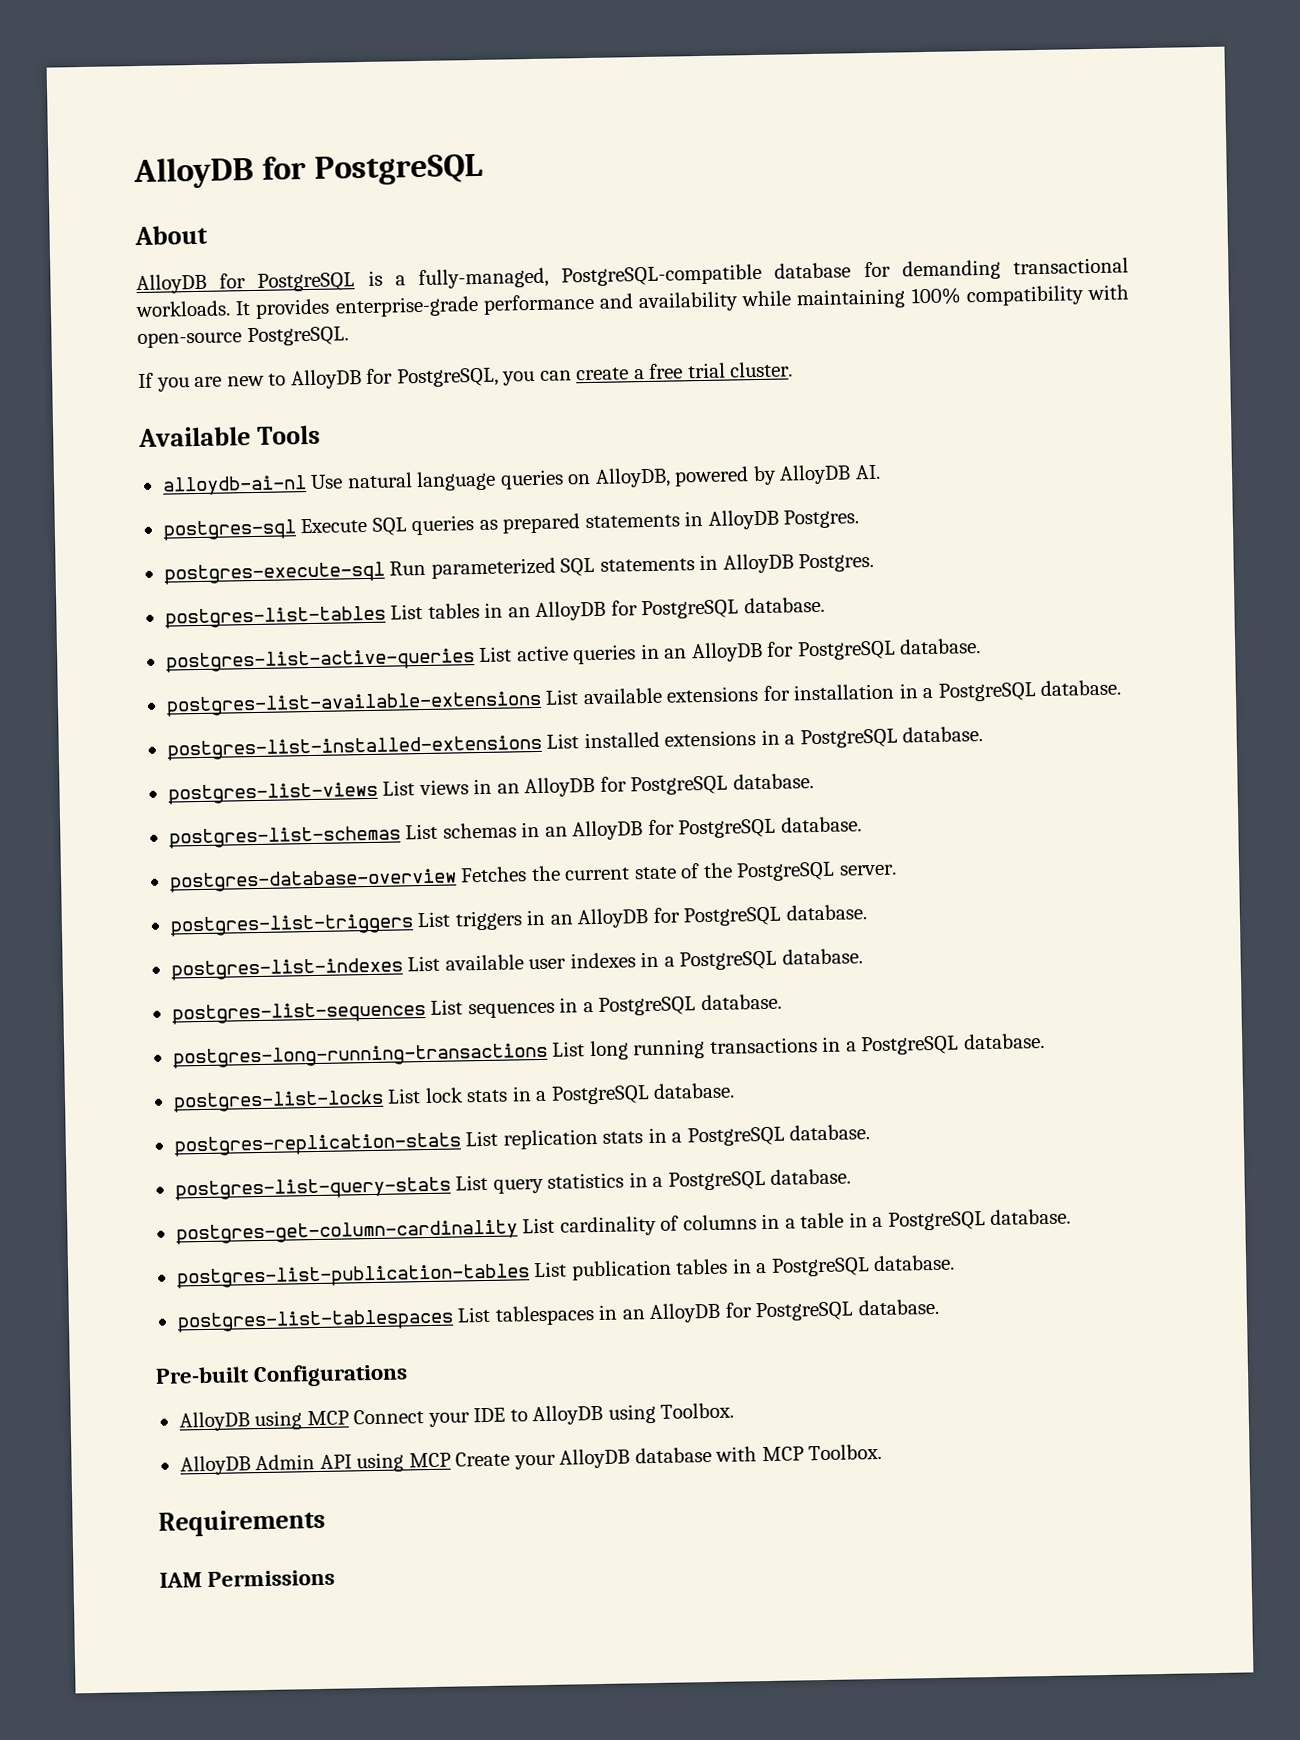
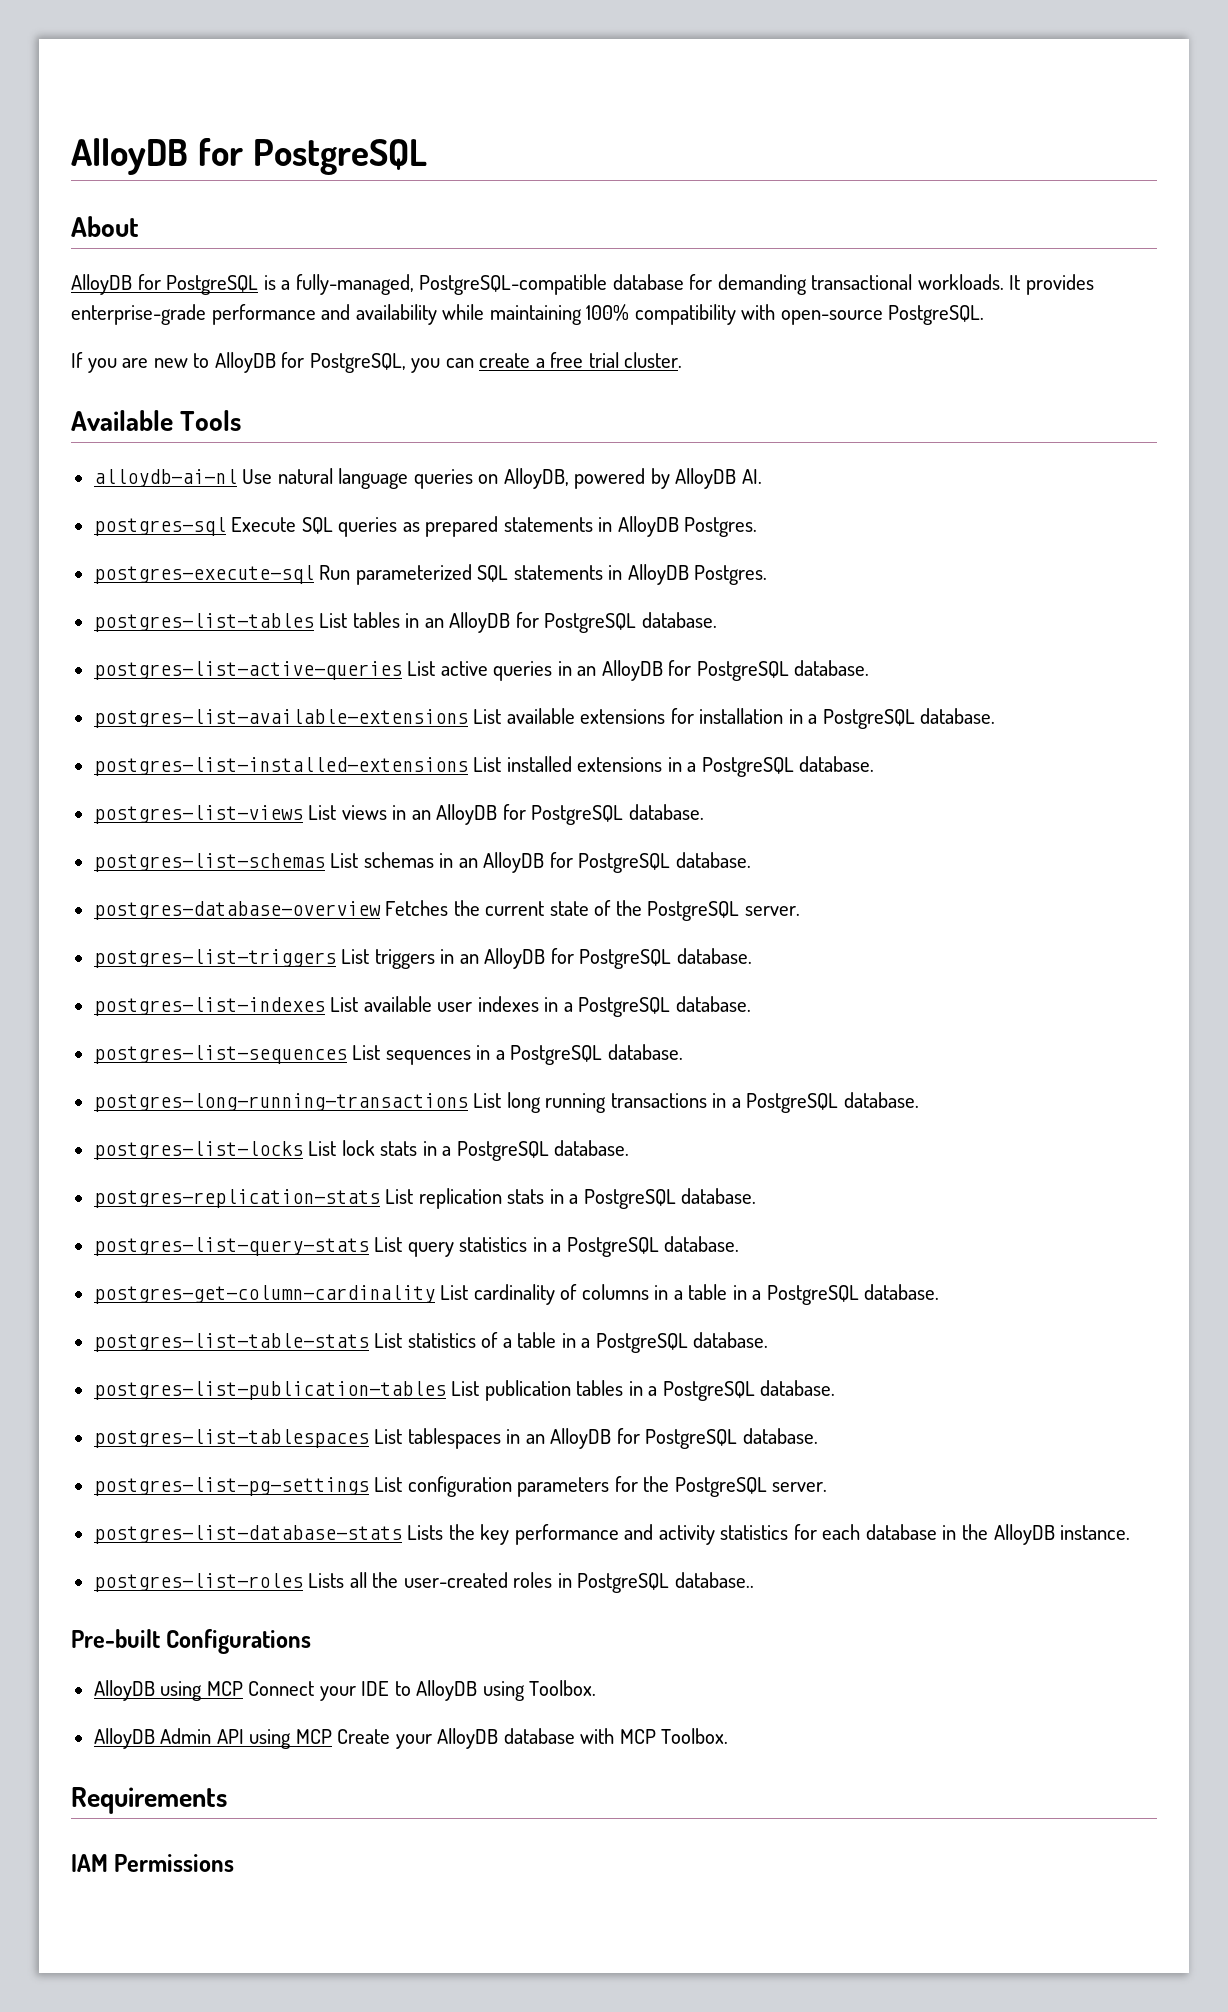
(1072, 1216) none -> [93,1332,769,1353] // postgres-list-table-stats List statistics of a table in a PostgreSQL database.
(939, 1307) none -> [93,1476,828,1497] [93,1524,1131,1545] [93,1572,754,1593] // postgres-list-pg-settings List configuration parameters for the PostgreSQL server. // postgres-list-database-stats Lists the key performance and activity statistics for each database in the AlloyDB instance. // postgres-list-roles Lists all the user-created roles in PostgreSQL database..

